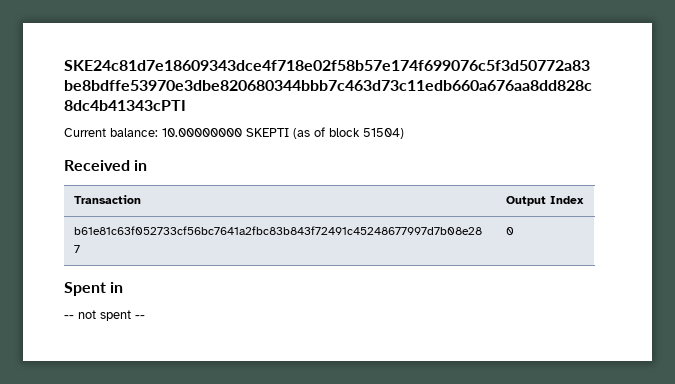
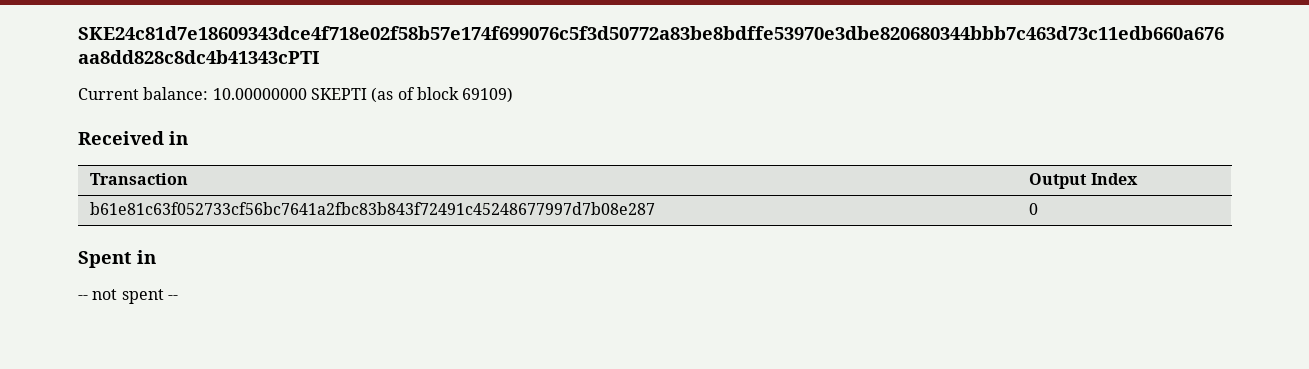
[363,128,404,139] 51504) -> [462,87,514,103] 69109)

